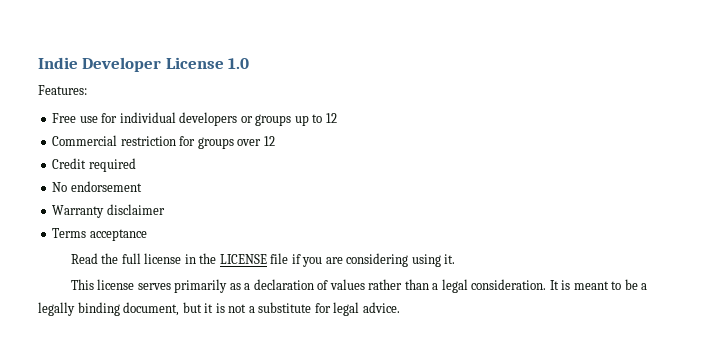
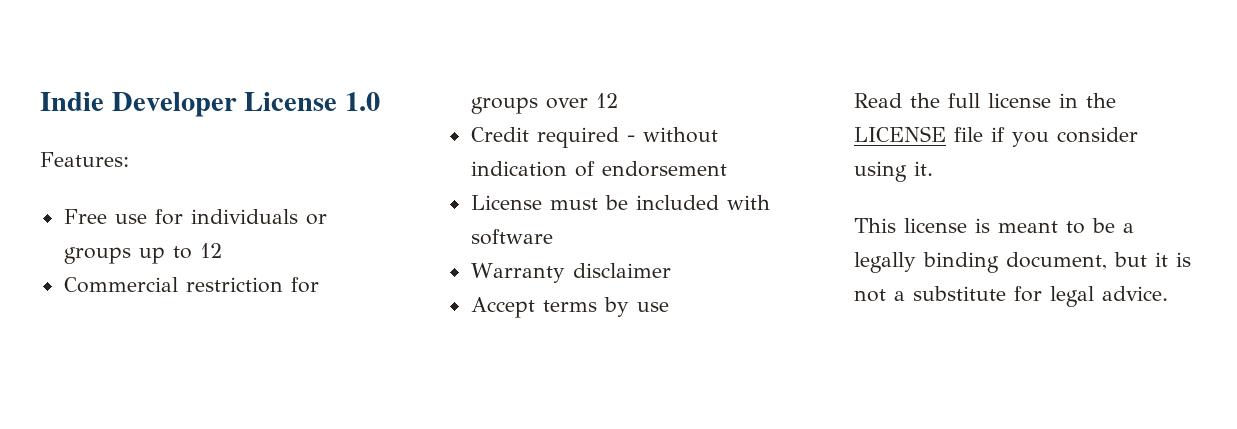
[119,112,238,126] individual developers -> [190,209,298,224] individuals
[52,181,142,192] [52,204,165,218] [52,228,147,241] // No endorsement // Warranty disclaimer // Terms acceptance -> [626,127,718,143] [470,161,727,177] [470,195,770,210] [470,229,553,245] [470,263,671,283] [470,297,669,318] - without indication of endorsement // License must be included with software // Warranty disclaimer // Accept terms by use
[325,253,409,267] are considering -> [1057,127,1138,143] consider
[137,279,559,293] serves primarily as a declaration of values rather than a legal consideration. It -> (967, 225) none

